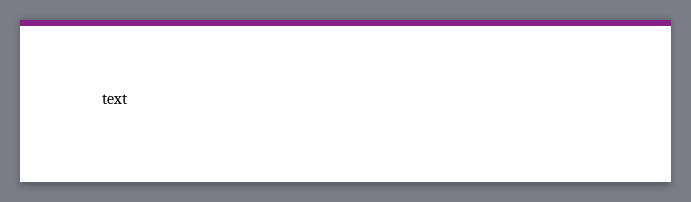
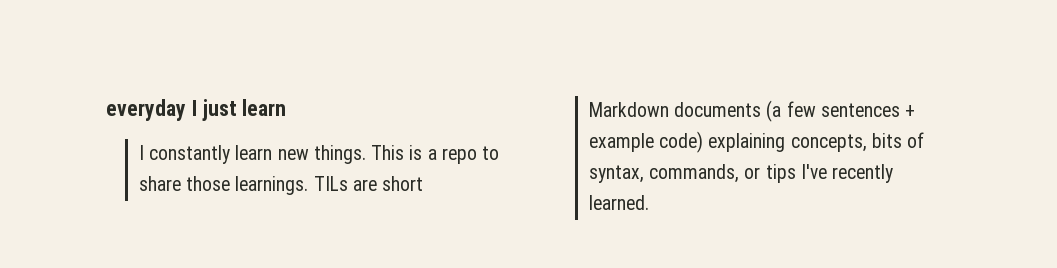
[102,94,128,104] text -> [106,99,287,121] [138,145,500,164] [138,176,424,195] [588,100,916,122] [588,131,925,153] [588,164,894,183] [588,195,649,210] everyday I just learn // I constantly learn new things. This is a repo to share those learnings. TILs are short Markdown documents (a few sentences + example code) explaining concepts, bits of syntax, commands, or tips I've recently learned.

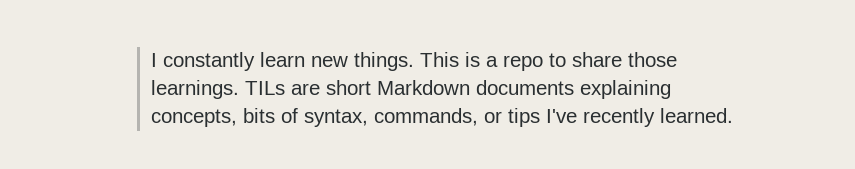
[106,99,287,121] everyday I just learn // -> (151, 60) none
[766,100,916,122] [588,131,704,153] (a few sentences + example code) -> (575, 87) none

